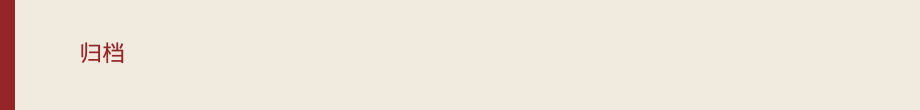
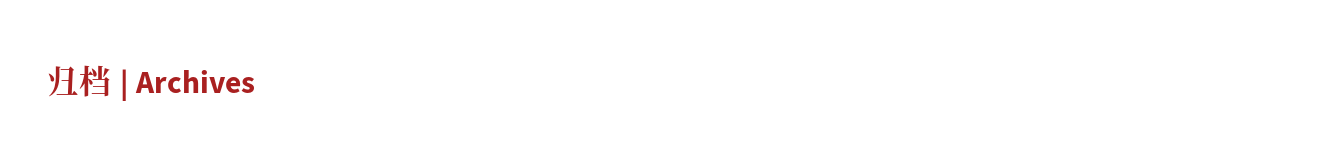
(125, 53) none -> [119,69,256,101] | Archives

